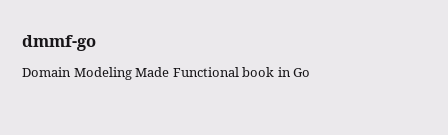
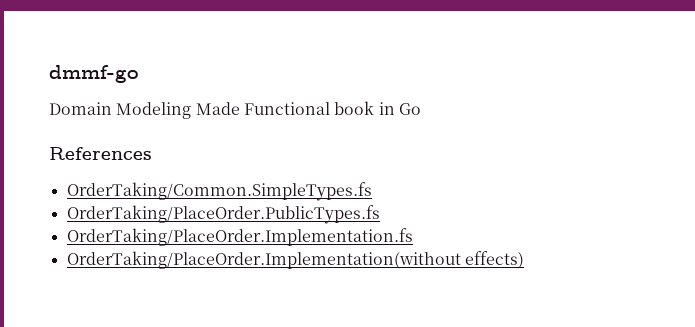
(311, 72) none -> [49,147,152,160] [66,182,372,201] [66,205,380,224] [66,228,413,246] [66,251,524,269] // References // OrderTaking/Common.SimpleTypes.fs // OrderTaking/PlaceOrder.PublicTypes.fs // OrderTaking/PlaceOrder.Implementation.fs // OrderTaking/PlaceOrder.Implementation(without effects)

